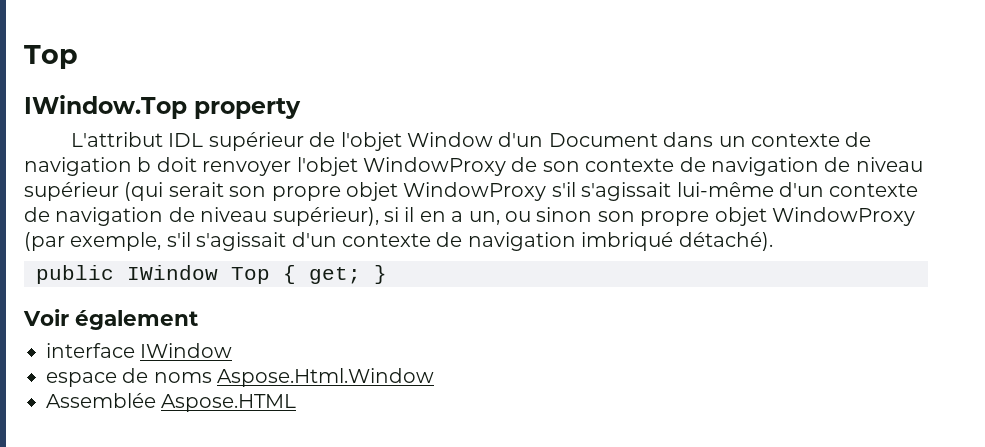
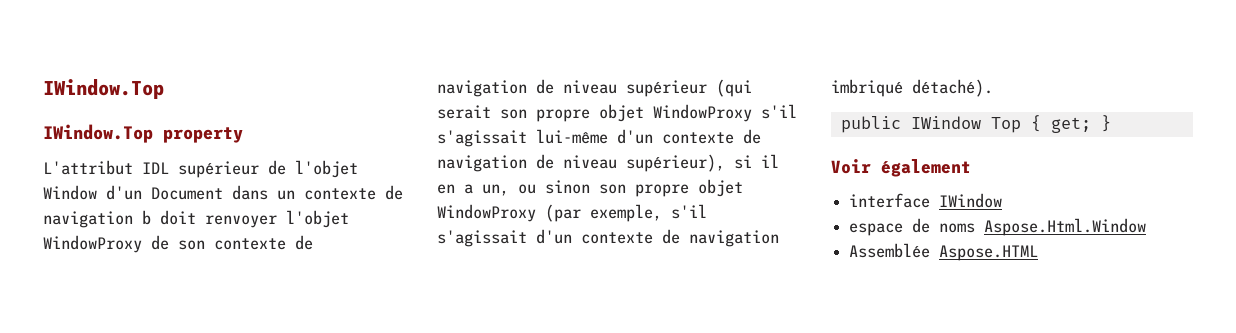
[24,45,78,69] Top -> [43,79,164,99] IWindow.Top

